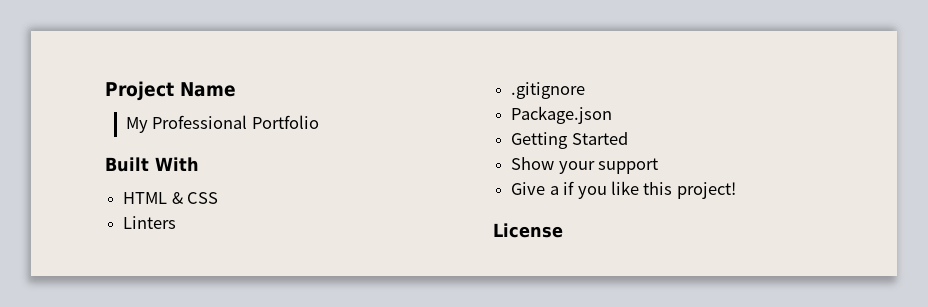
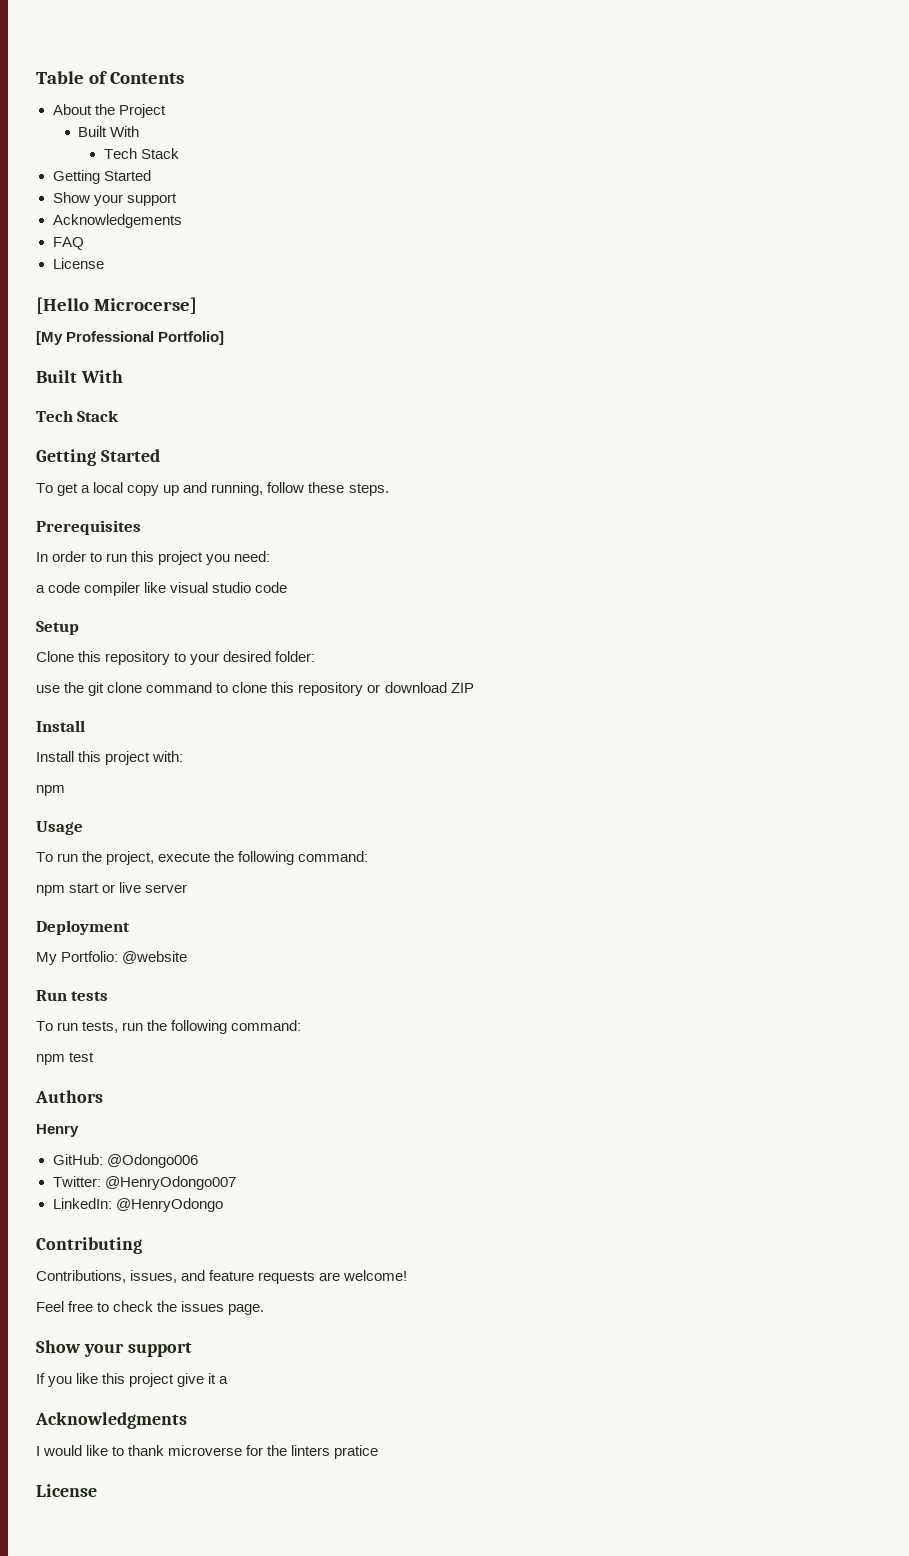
[105,81,236,101] [125,115,319,133] [105,157,199,172] [123,192,219,204] [123,216,177,229] [511,82,586,99] [511,106,613,124] Project Name // My Professional Portfolio // Built With // HTML & CSS // Linters // .gitignore // Package.json -> [36,71,185,84] [52,104,166,118] [78,126,140,137] [103,148,179,159] Table of Contents // About the Project // Built With // Tech Stack
[511,181,736,199] Give a if you like this project! -> [52,214,182,228] [52,237,84,250] [52,258,104,269] [36,297,198,314] [36,331,225,345] [36,370,123,383] [36,410,120,422] [36,449,160,466] [36,482,389,496] [36,520,141,535] [36,551,271,565] [36,582,288,596] [36,621,79,635] [36,651,316,665] [36,682,474,696] [36,720,85,732] [36,751,184,765] [36,785,65,796] [36,821,83,835] [36,851,369,865] [36,882,188,896] [36,920,130,935] [36,951,188,965] [36,990,109,1001] [36,1020,302,1034] [36,1052,95,1065] [35,1090,103,1103] [36,1124,79,1137] [52,1154,198,1168] [52,1176,236,1190] [52,1198,223,1212] [36,1237,142,1254] [36,1270,408,1284] [36,1301,265,1315] [36,1340,192,1357] [36,1373,229,1387] [35,1412,187,1429] [36,1445,379,1459] Acknowledgements // FAQ // License // [Hello Microcerse] // [My Professional Portfolio] // Built With // Tech Stack // Getting Started // To get a local copy up and running, follow these steps. // Prerequisites // In order to run this project you need: // a code compiler like visual studio code // Setup // Clone this repository to your desired folder: // use the git clone command to clone this repository or download ZIP // Install // Install this project with: // npm // Usage // To run the project, execute the following command: // npm start or live server // Deployment // My Portfolio: @website // Run tests // To run tests, run the following command: // npm test // Authors // Henry // GitHub: @Odongo006 // Twitter: @HenryOdongo007 // LinkedIn: @HenryOdongo // Contributing // Contributions, issues, and feature requests are welcome! // Feel free to check the issues page. // Show your support // If you like this project give it a // Acknowledgments // I would like to thank microverse for the linters pratice

